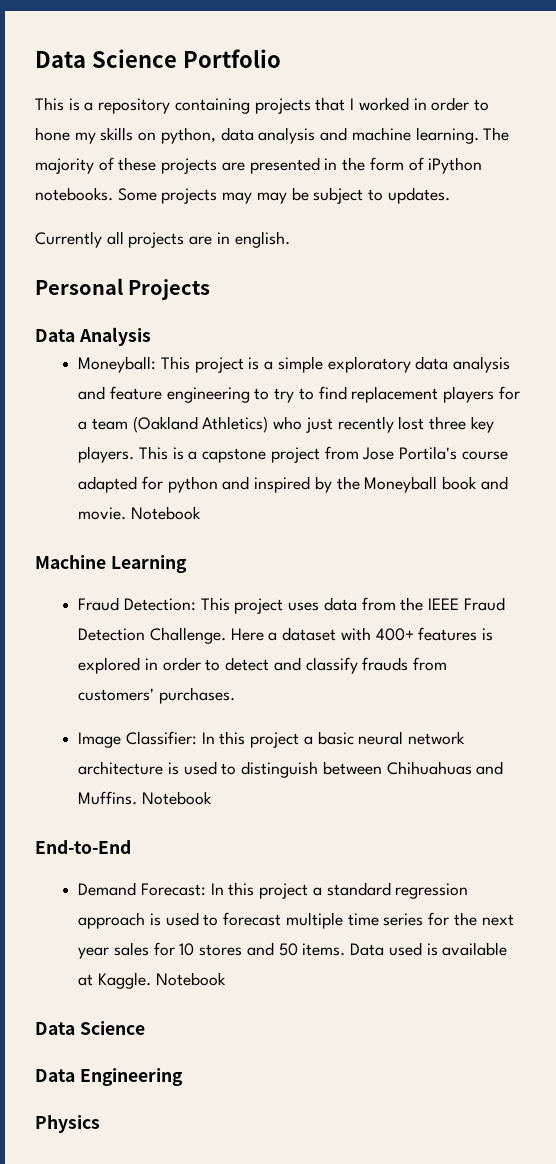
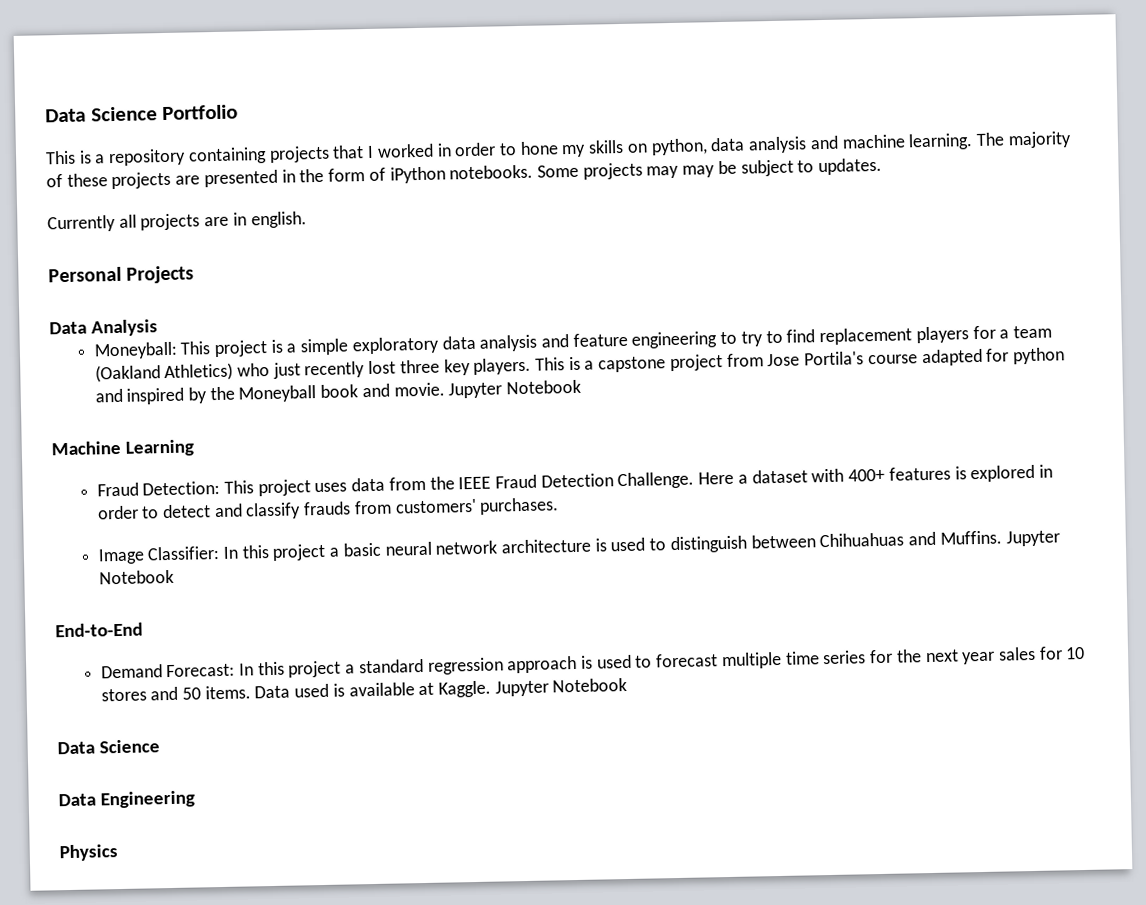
(127, 513) none -> [448,382,503,399] Jupyter
(138, 798) none -> [1005,530,1060,547] Jupyter
(152, 980) none -> [494,680,549,697] Jupyter

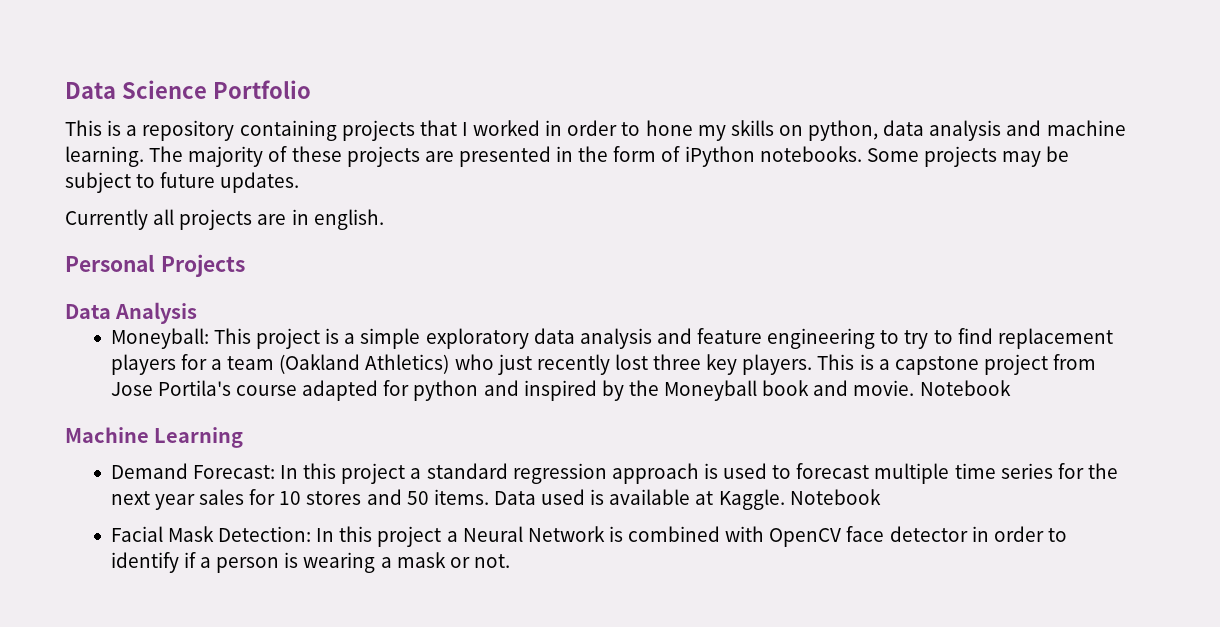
[682,165,716,178] may -> (1042, 159) none
(815, 166) none -> [160,172,216,188] future
[448,382,503,399] Jupyter -> (915, 388) none
[96,464,1054,497] [96,497,560,520] [97,530,1060,565] [98,569,174,585] [55,622,143,638] // Fraud Detection: This project uses data from the IEEE Fraud Detection Challenge. Here a dataset with 400+ features is explored in order to detect and classify frauds from customers' purchases. // Image Classifier: In this project a basic neural network architecture is used to distinguish between Chihuahuas and Muffins. Jupyter Notebook // End-to-End -> (244, 437) none
[494,677,628,697] [57,739,160,755] [58,790,195,809] [59,844,118,862] Jupyter Notebook // Data Science // Data Engineering // Physics -> [789,489,881,505] [110,526,1067,547] [110,552,510,573] Notebook // Facial Mask Detection: In this project a Neural Network is combined with OpenCV face detector in order to identify if a person is wearing a mask or not.

